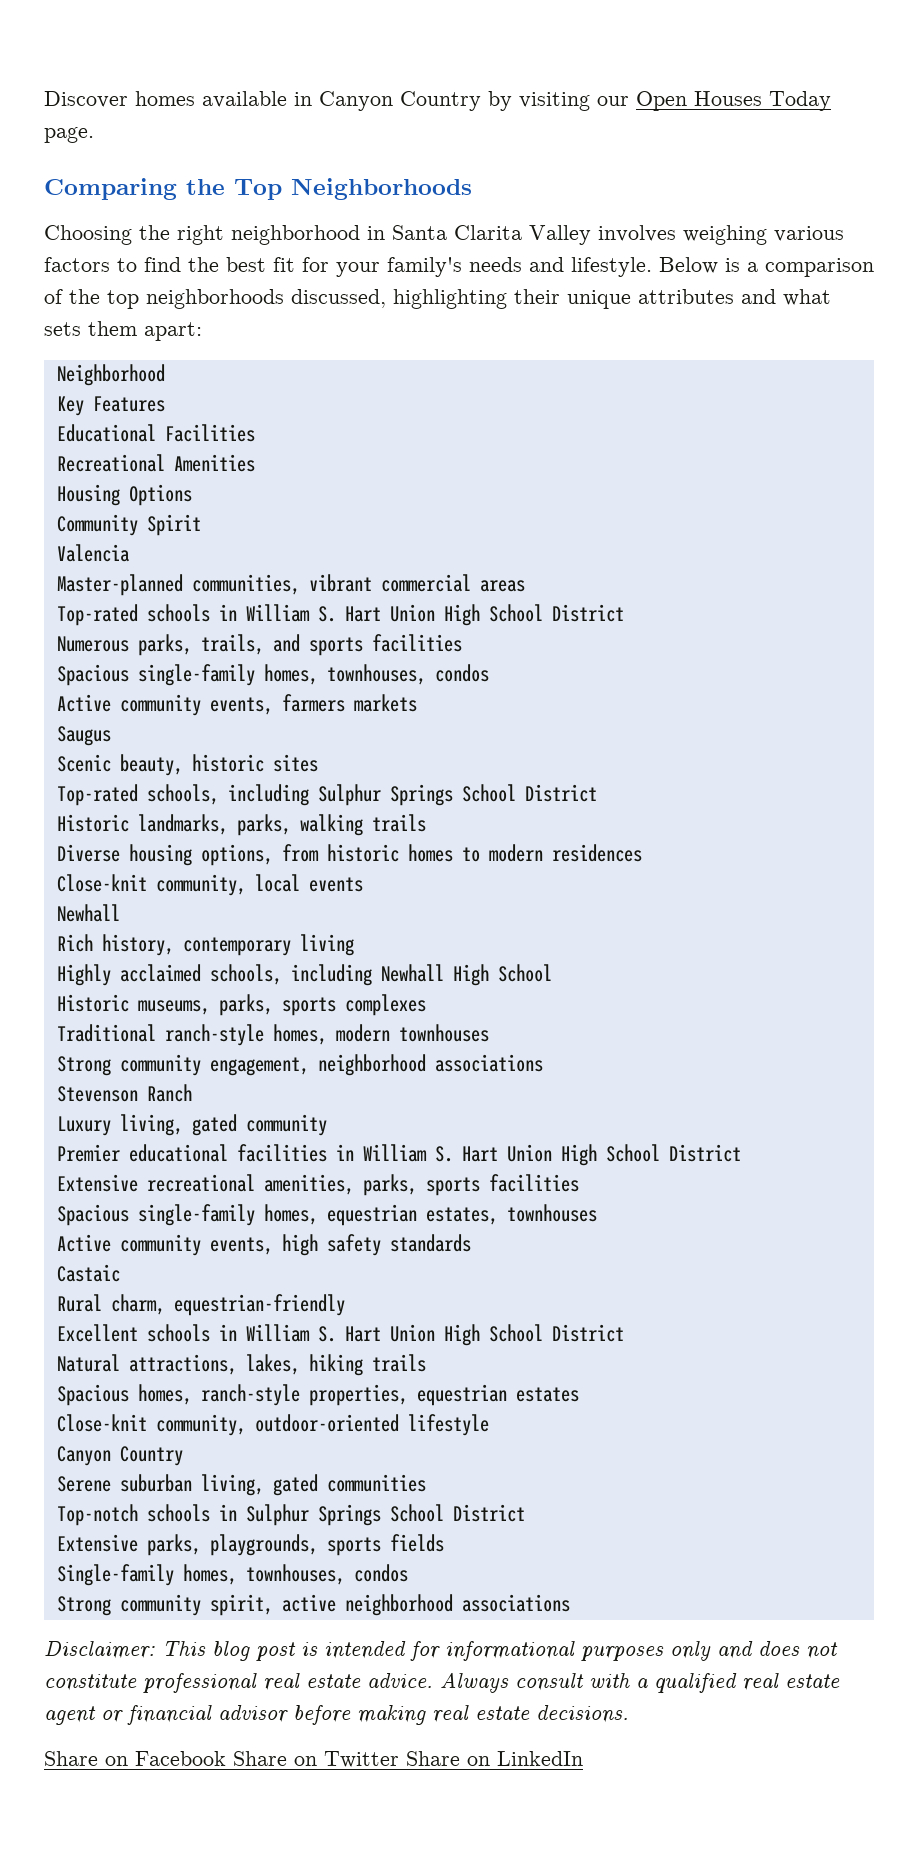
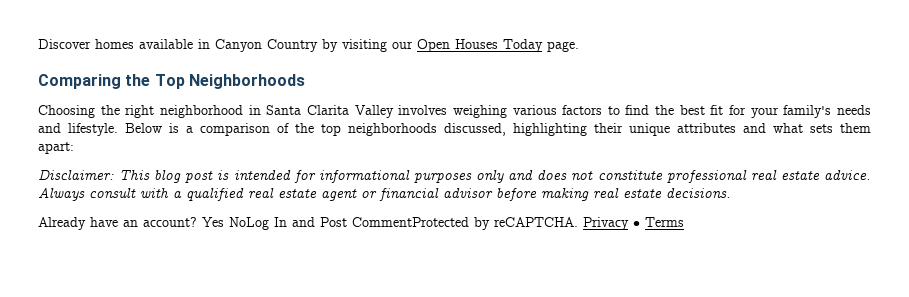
[56,364,165,386] [56,396,165,416] [56,424,255,442] [56,454,255,472] [56,484,192,506] [56,514,201,536] [56,544,130,562] [56,574,525,596] [56,604,624,626] [56,634,462,656] [56,664,489,686] [56,694,417,716] [56,726,111,746] [56,754,318,776] [56,784,597,806] [56,814,426,836] [56,844,642,866] [56,874,363,896] [56,904,120,922] [56,934,354,956] [56,964,552,986] [56,994,426,1016] [56,1024,489,1046] [56,1054,543,1076] [56,1084,192,1102] [56,1114,327,1136] [56,1144,741,1166] [56,1174,579,1196] [56,1204,597,1226] [56,1234,471,1256] [56,1264,120,1282] [56,1294,345,1316] [56,1324,624,1346] [56,1354,426,1376] [56,1384,579,1406] [56,1414,489,1436] [56,1446,183,1466] [56,1474,426,1496] [56,1504,525,1526] [56,1534,444,1556] [56,1564,408,1586] [56,1594,570,1616] // Neighborhood // Key Features // Educational Facilities // Recreational Amenities // Housing Options // Community Spirit // Valencia // Master-planned communities, vibrant commercial areas // Top-rated schools in William S. Hart Union High School District // Numerous parks, trails, and sports facilities // Spacious single-family homes, townhouses, condos // Active community events, farmers markets // Saugus // Scenic beauty, historic sites // Top-rated schools, including Sulphur Springs School District // Historic landmarks, parks, walking trails // Diverse housing options, from historic homes to modern residences // Close-knit community, local events // Newhall // Rich history, contemporary living // Highly acclaimed schools, including Newhall High School // Historic museums, parks, sports complexes // Traditional ranch-style homes, modern townhouses // Strong community engagement, neighborhood associations // Stevenson Ranch // Luxury living, gated community // Premier educational facilities in William S. Hart Union High School District // Extensive recreational amenities, parks, sports facilities // Spacious single-family homes, equestrian estates, townhouses // Active community events, high safety standards // Castaic // Rural charm, equestrian-friendly // Excellent schools in William S. Hart Union High School District // Natural attractions, lakes, hiking trails // Spacious homes, ranch-style properties, equestrian estates // Close-knit community, outdoor-oriented lifestyle // Canyon Country // Serene suburban living, gated communities // Top-notch schools in Sulphur Springs School District // Extensive parks, playgrounds, sports fields // Single-family homes, townhouses, condos // Strong community spirit, active neighborhood associations -> (74, 148) none
[44,1751,583,1768] Share on Facebook Share on Twitter Share on LinkedIn -> [38,217,684,230] Already have an account? Yes NoLog In and Post CommentProtected by reCAPTCHA. Privacy • Terms

